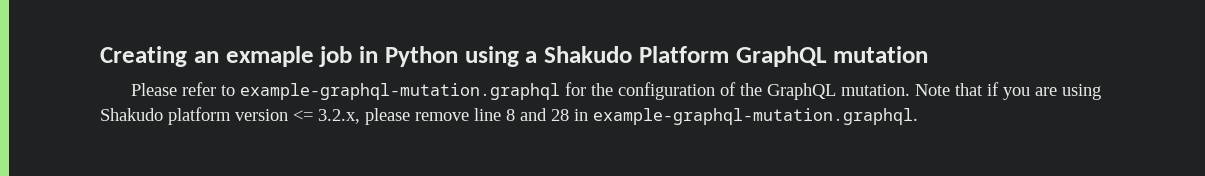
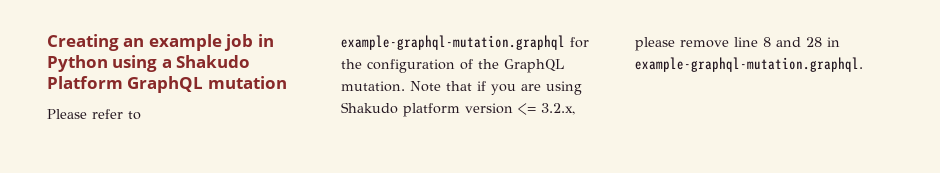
[225,46,314,67] exmaple -> [148,34,222,51] example

